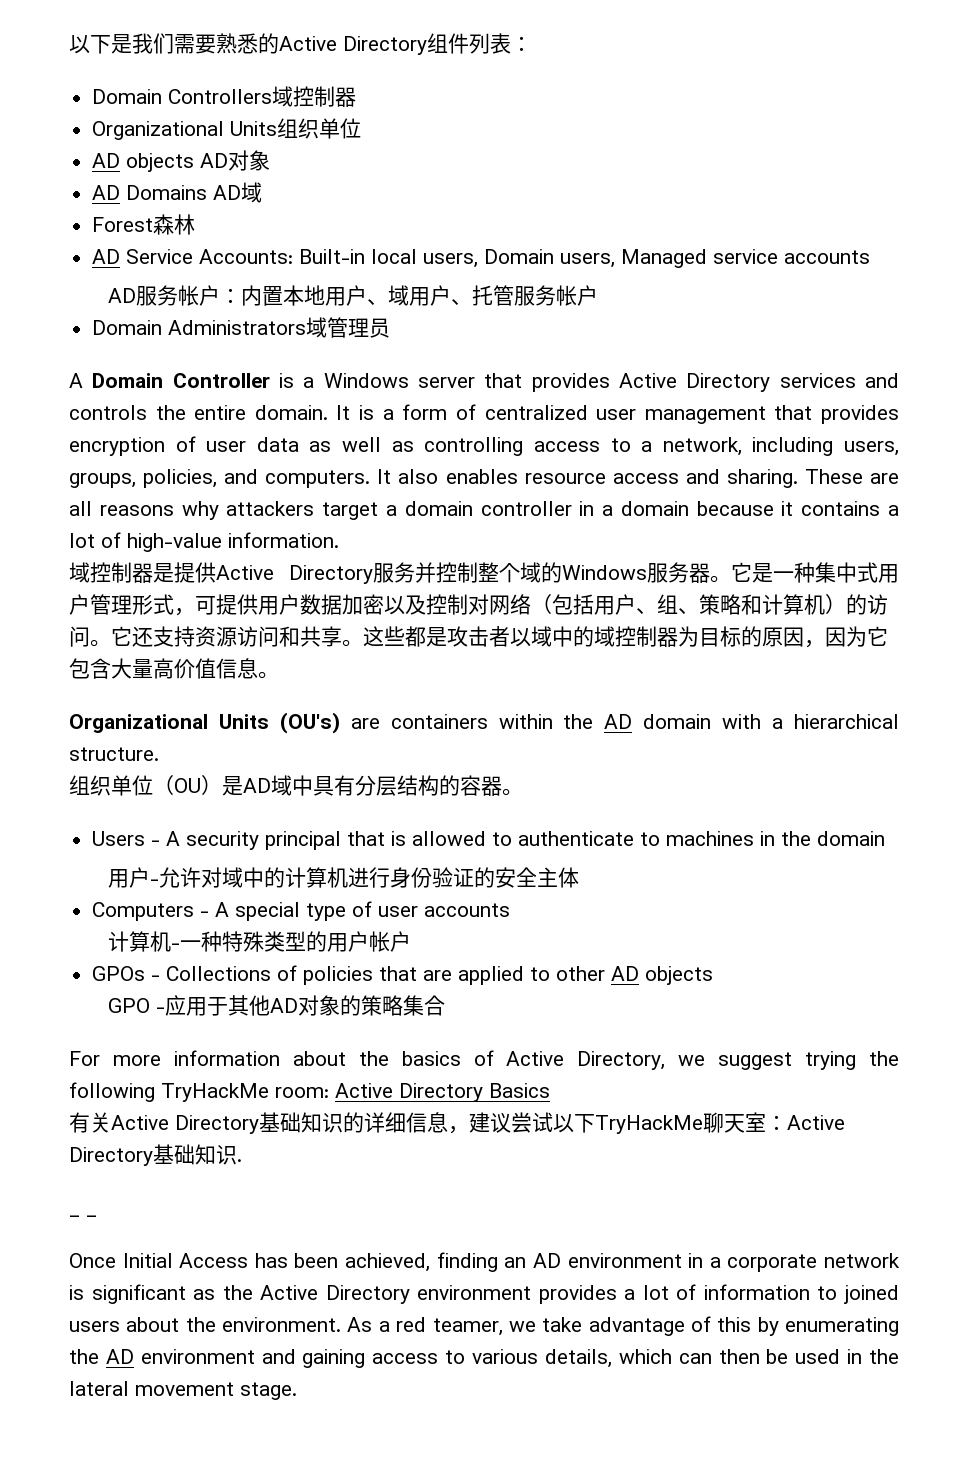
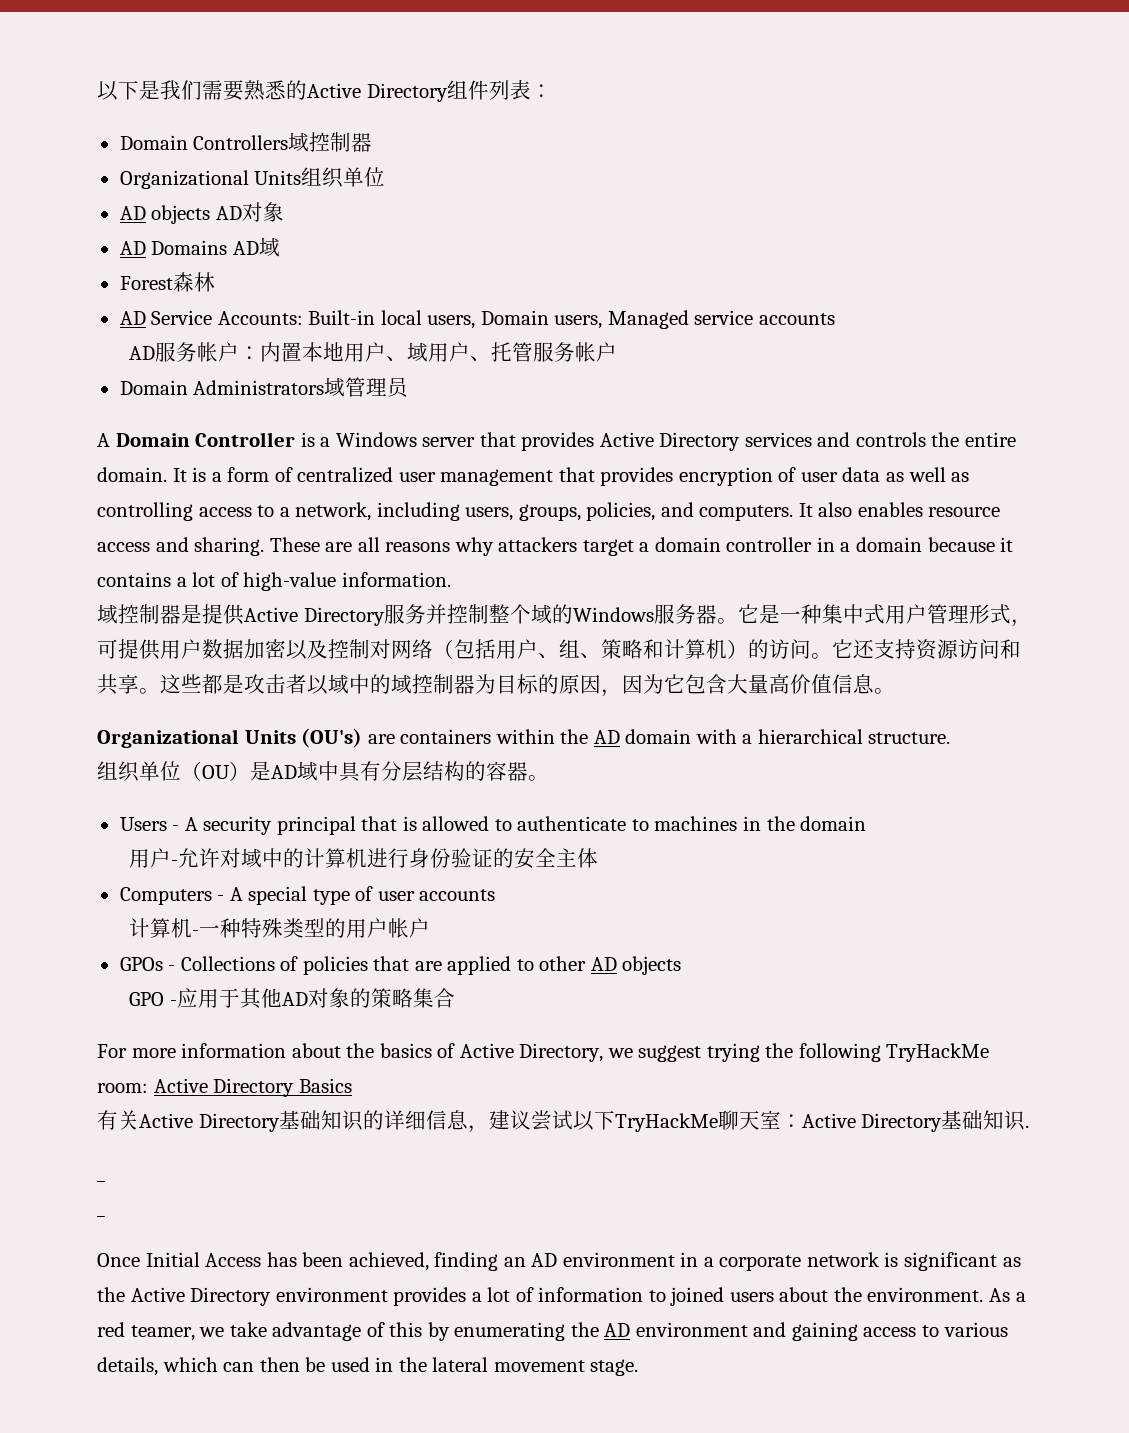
(80, 1216) none -> (105, 1181) //

